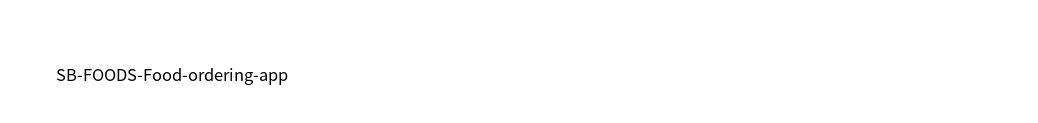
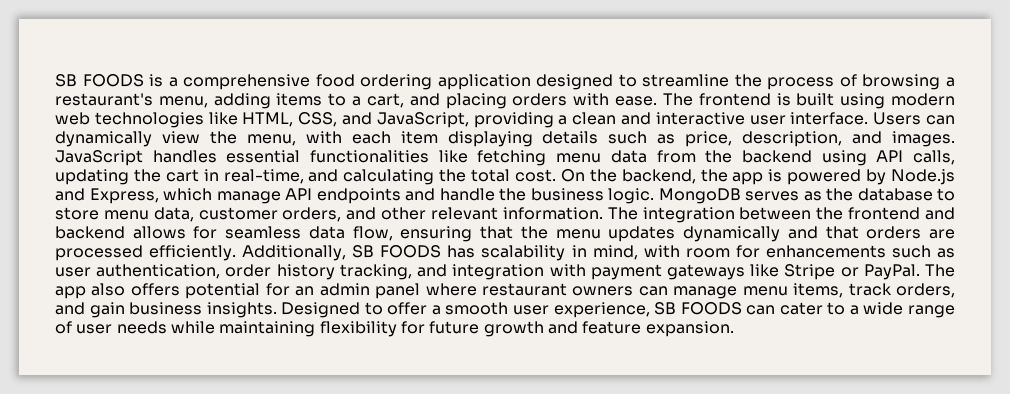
[56,68,288,85] SB-FOODS-Food-ordering-app -> [55,74,955,90] [55,93,956,109] [55,112,955,128] [55,131,956,147] [55,150,956,166] [55,169,956,185] [55,188,955,204] [55,207,956,223] [55,226,956,242] [55,245,955,261] [55,264,955,280] [55,283,955,299] [55,302,955,318] [55,321,734,337] SB FOODS is a comprehensive food ordering application designed to streamline the process of browsing a restaurant's menu, adding items to a cart, and placing orders with ease. The frontend is built using modern web technologies like HTML, CSS, and JavaScript, providing a clean and interactive user interface. Users can dynamically view the menu, with each item displaying details such as price, description, and images. JavaScript handles essential functionalities like fetching menu data from the backend using API calls, updating the cart in real-time, and calculating the total cost. On the backend, the app is powered by Node.js and Express, which manage API endpoints and handle the business logic. MongoDB serves as the database to store menu data, customer orders, and other relevant information. The integration between the frontend and backend allows for seamless data flow, ensuring that the menu updates dynamically and that orders are processed efficiently. Additionally, SB FOODS has scalability in mind, with room for enhancements such as user authentication, order history tracking, and integration with payment gateways like Stripe or PayPal. The app also offers potential for an admin panel where restaurant owners can manage menu items, track orders, and gain business insights. Designed to offer a smooth user experience, SB FOODS can cater to a wide range of user needs while maintaining flexibility for future growth and feature expansion.

